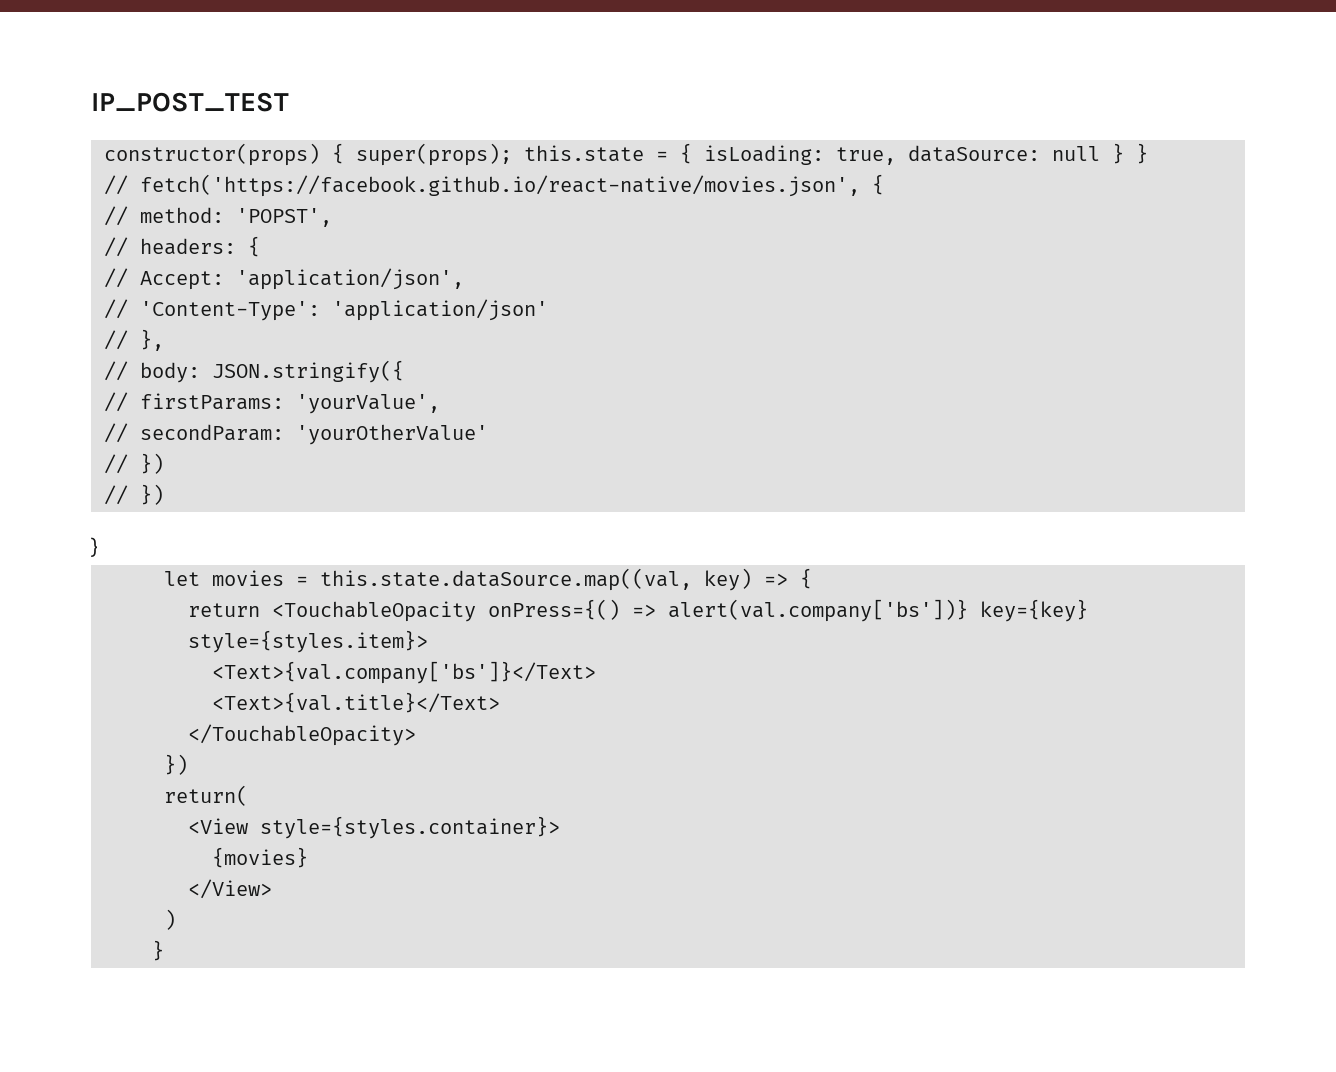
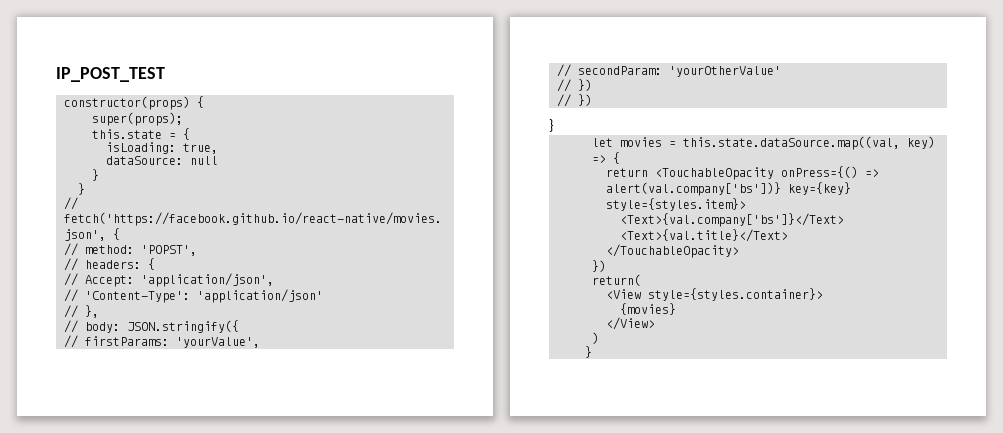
(345, 153) none -> (205, 102) //
(513, 154) none -> (184, 119) //
(693, 153) none -> (191, 134) //
(897, 156) none -> (219, 148) //
[1112,143,1125,164] } -> [92,169,100,181] // } //

